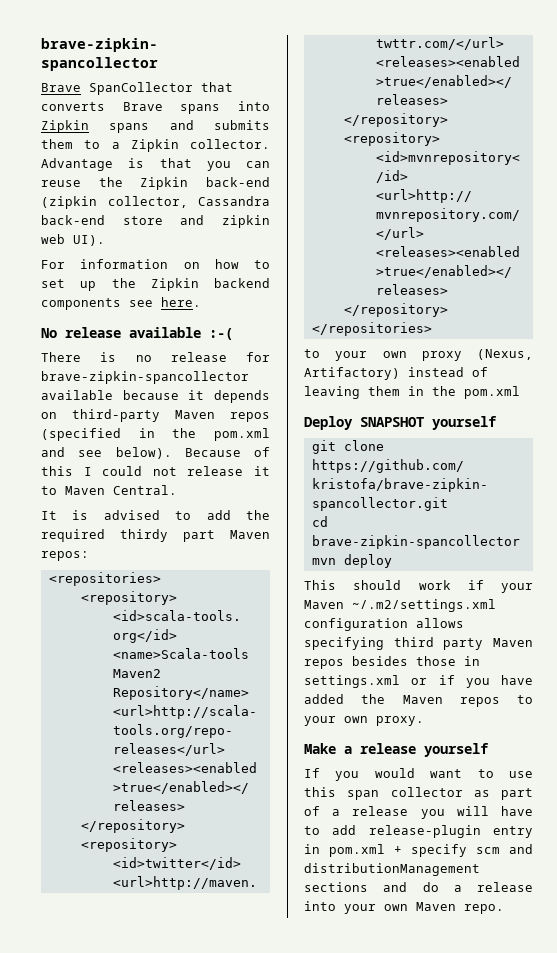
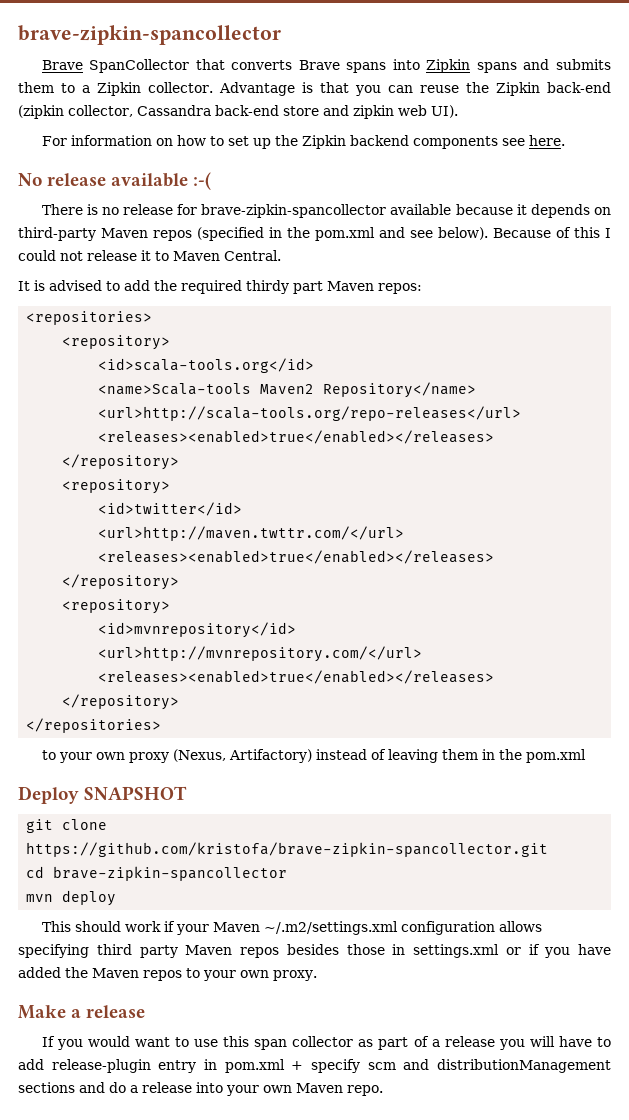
[432,416,497,430] yourself -> (188, 793) none
[424,743,489,757] yourself -> (146, 1011) none

